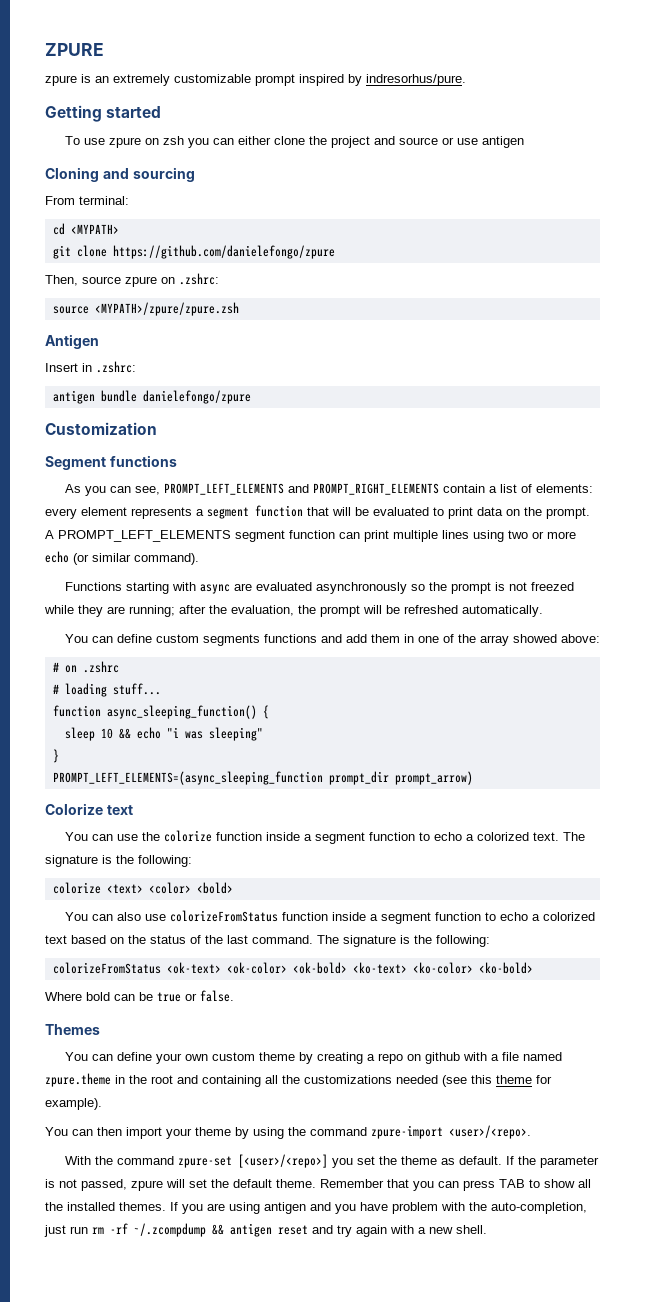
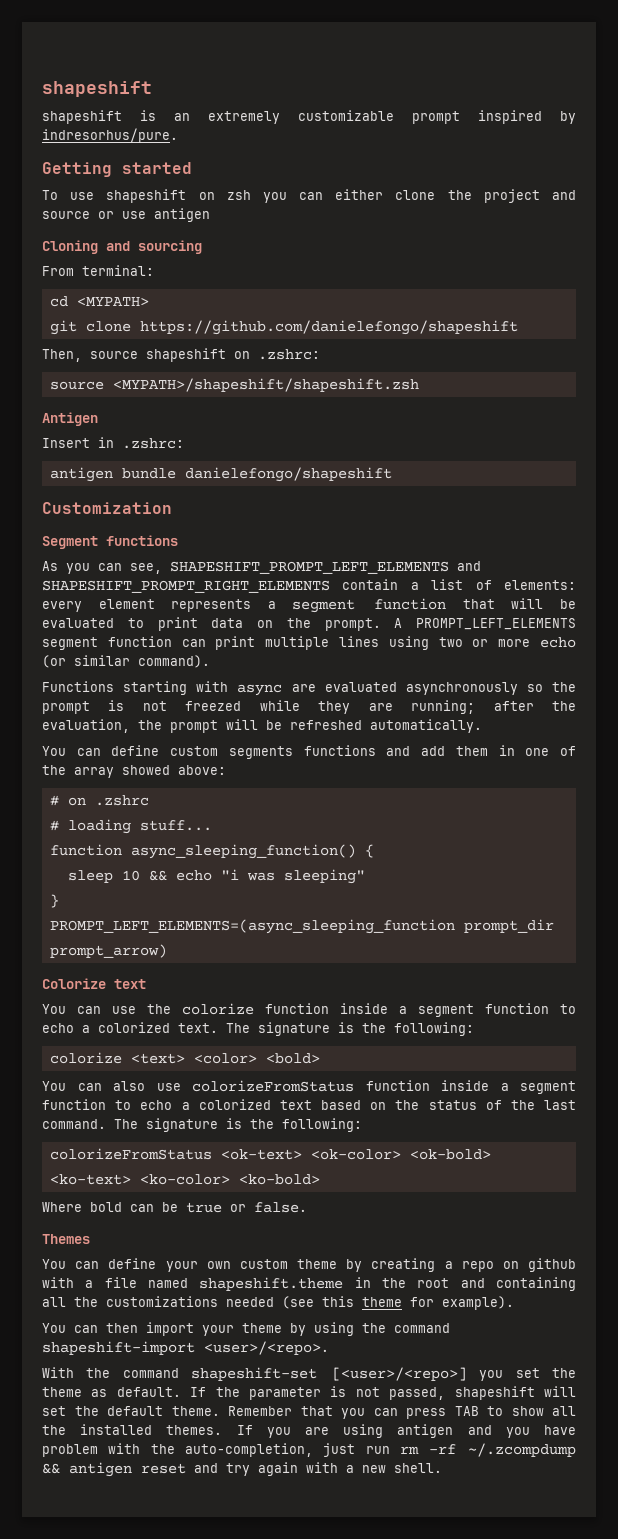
[45,43,104,56] [45,75,77,86] ZPURE // zpure -> [42,81,152,97] [42,110,122,124] shapeshift // shapeshift
[108,137,141,148] zpure -> [106,189,187,203] shapeshift
[112,245,335,259] https://github.com/danielefongo/zpure -> [139,320,518,335] https://github.com/danielefongo/shapeshift
[125,276,157,287] zpure -> [146,348,226,362] shapeshift
[94,302,239,316] <MYPATH>/zpure/zpure.zsh -> [112,378,419,392] <MYPATH>/shapeshift/shapeshift.zsh
[142,390,251,404] danielefongo/zpure -> [184,467,392,482] danielefongo/shapeshift
[163,483,439,495] PROMPT_LEFT_ELEMENTS and PROMPT_RIGHT_ELEMENTS -> [170,561,481,574] [42,580,330,593] SHAPESHIFT_PROMPT_LEFT_ELEMENTS and SHAPESHIFT_PROMPT_RIGHT_ELEMENTS
[45,1073,111,1087] zpure.theme -> [199,1277,344,1291] shapeshift.theme
[371,1125,443,1139] zpure-import -> [42,1341,195,1355] shapeshift-import
[177,1156,232,1168] zpure-set -> [191,1367,318,1381] shapeshift-set
[131,1180,163,1191] zpure -> [454,1386,535,1400] shapeshift

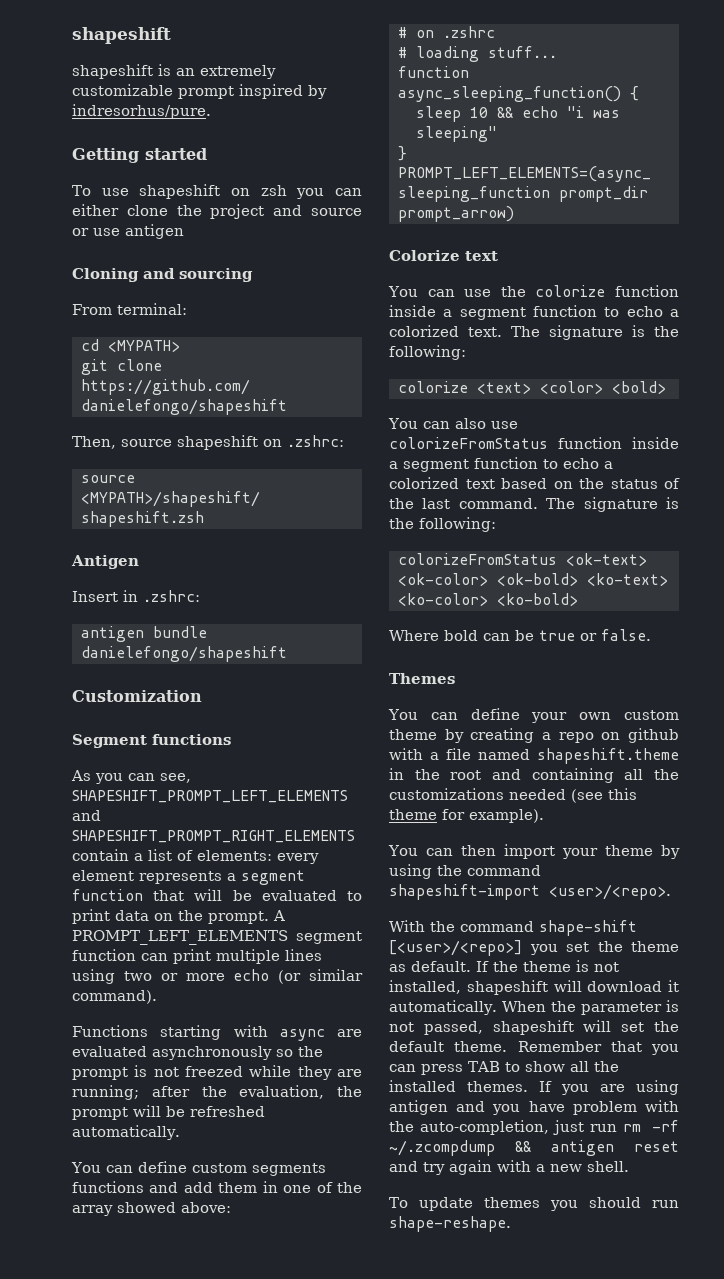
[191,1367,318,1381] shapeshift-set -> [539,920,637,936] shape-shift
(240, 1392) none -> [523,960,619,972] [389,980,679,995] [389,1000,576,1015] theme is not installed, shapeshift will download it automatically. When the
(442, 1468) none -> [389,1197,679,1211] [389,1216,511,1232] // To update themes you should run shape-reshape.

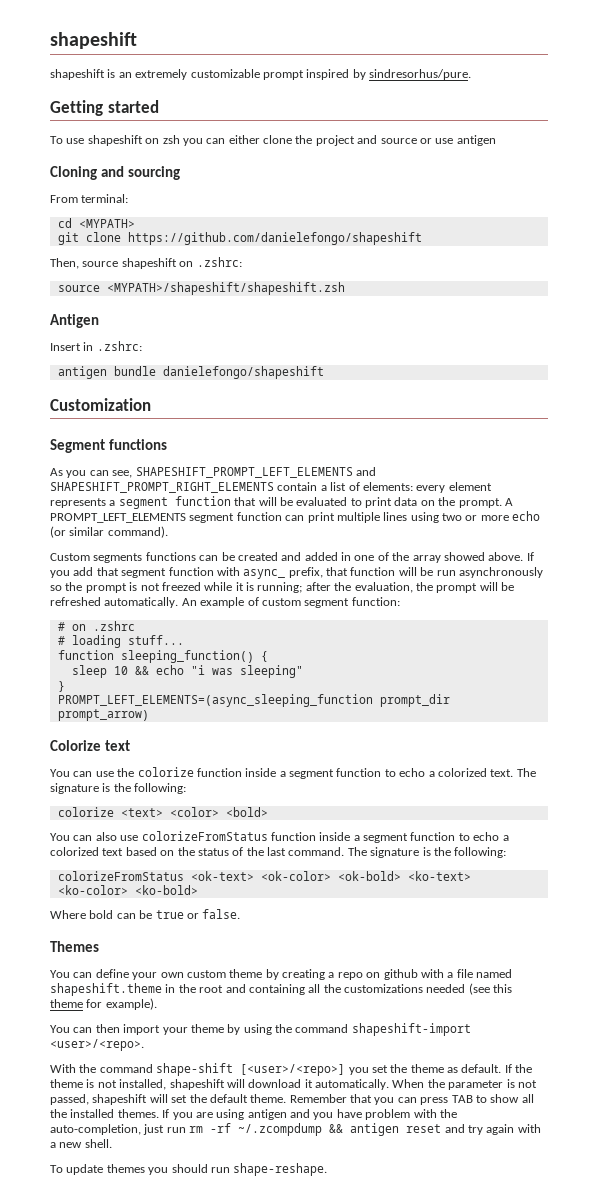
[72,104,211,119] indresorhus/pure. -> [369,69,471,80] sindresorhus/pure.
[72,1025,362,1041] [72,1046,147,1057] Functions starting with async are evaluated -> [50,552,534,563] [50,567,456,579] Custom segments functions can be created and added in one of the array showed above. If you add that segment function with async_ prefix, that function will be run
[297,1066,362,1080] they are -> [235,582,254,591] it is
[71,1161,326,1176] [72,1181,362,1193] [72,1202,231,1216] // You can define custom segments functions and add them in one of the array showed above: -> [181,597,400,608] An example of custom segment function:
[397,86,621,102] async_sleeping_function() -> [120,650,254,663] sleeping_function()

